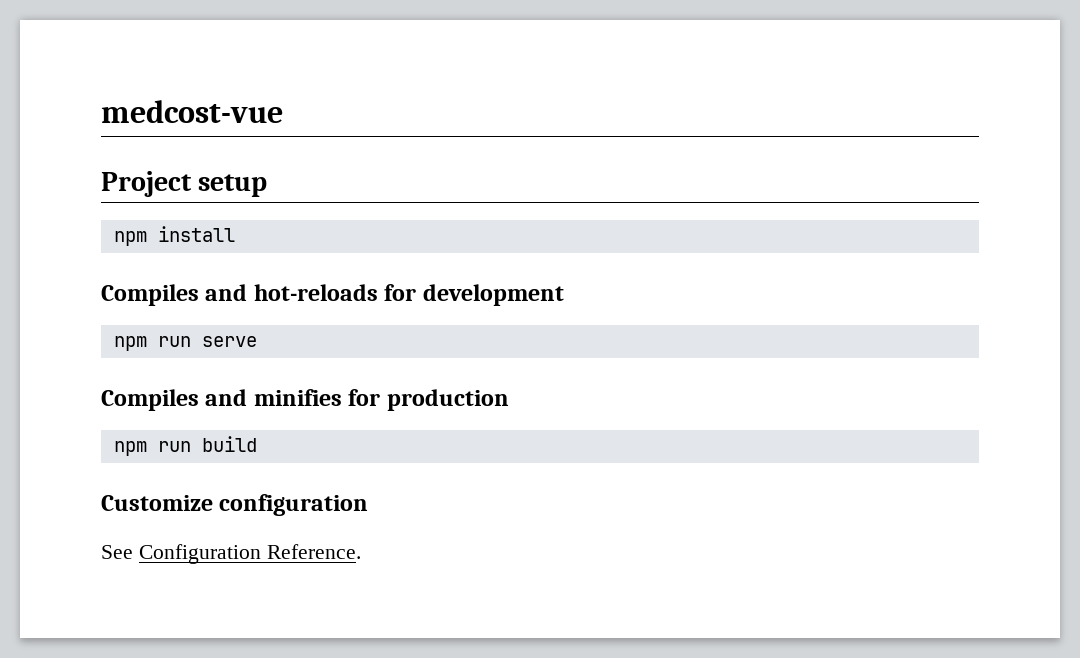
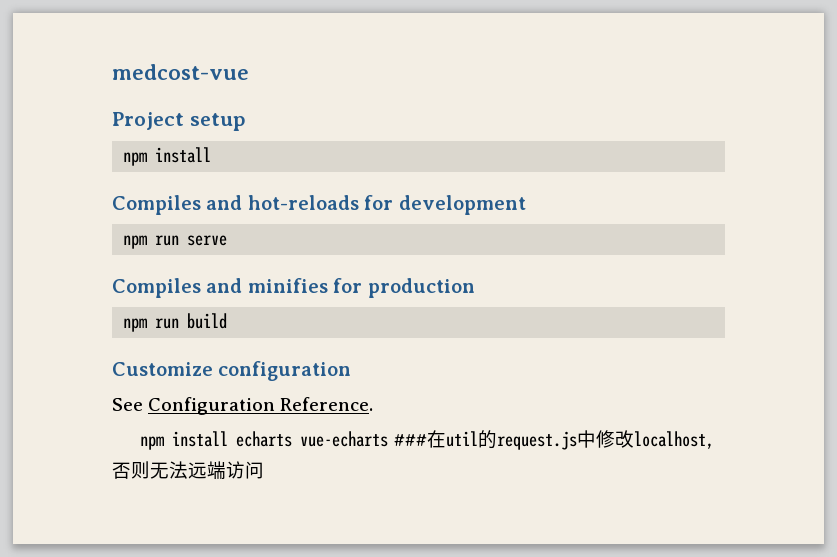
(361, 551) none -> [140,430,714,450] [112,461,264,480] // npm install echarts vue-echarts ###在util的request.js中修改localhost,否则无法远端访问

